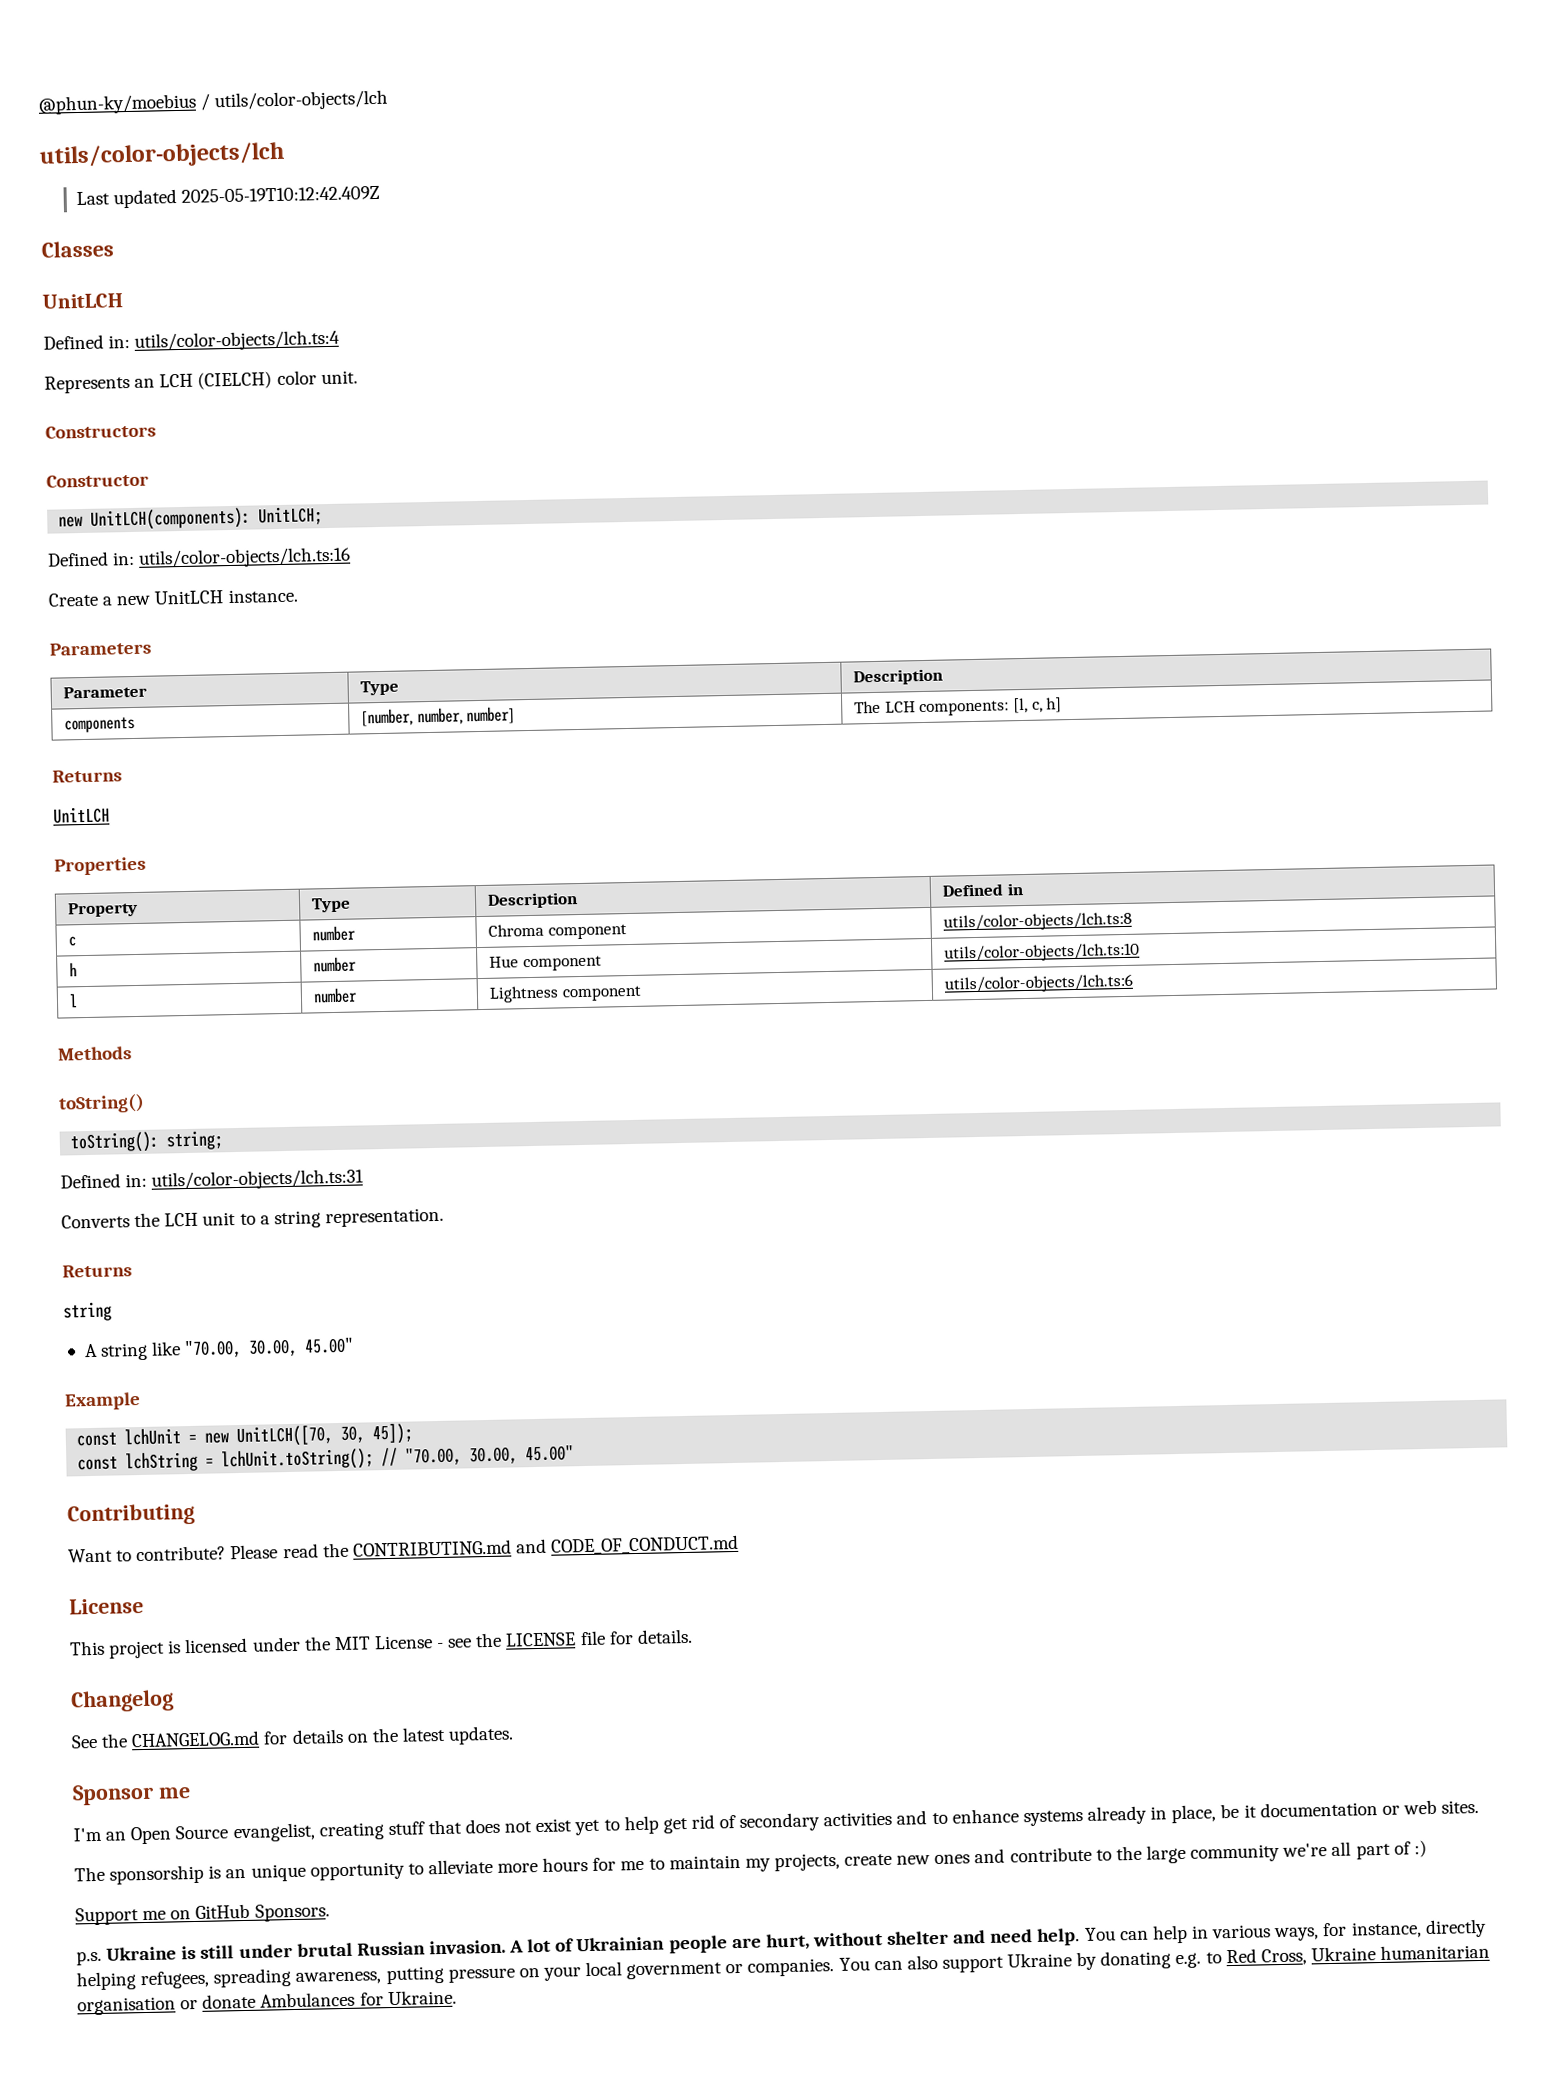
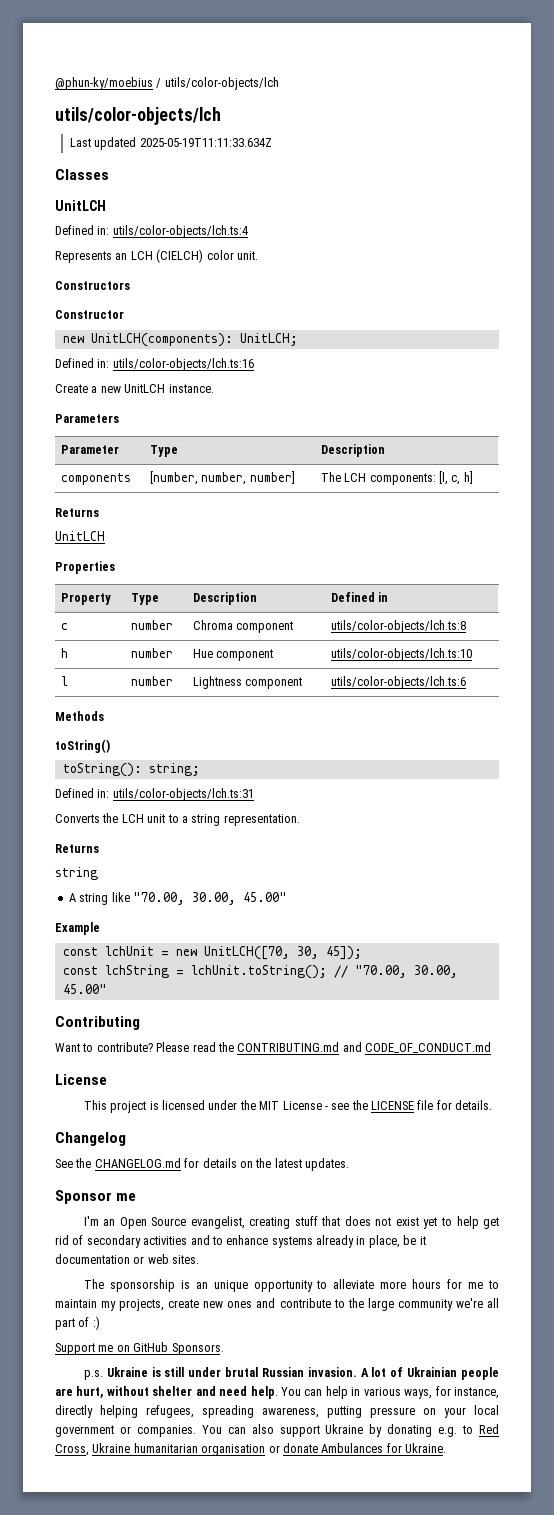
[181,185,381,203] 2025-05-19T10:12:42.409Z -> [139,138,272,147] 2025-05-19T11:11:33.634Z

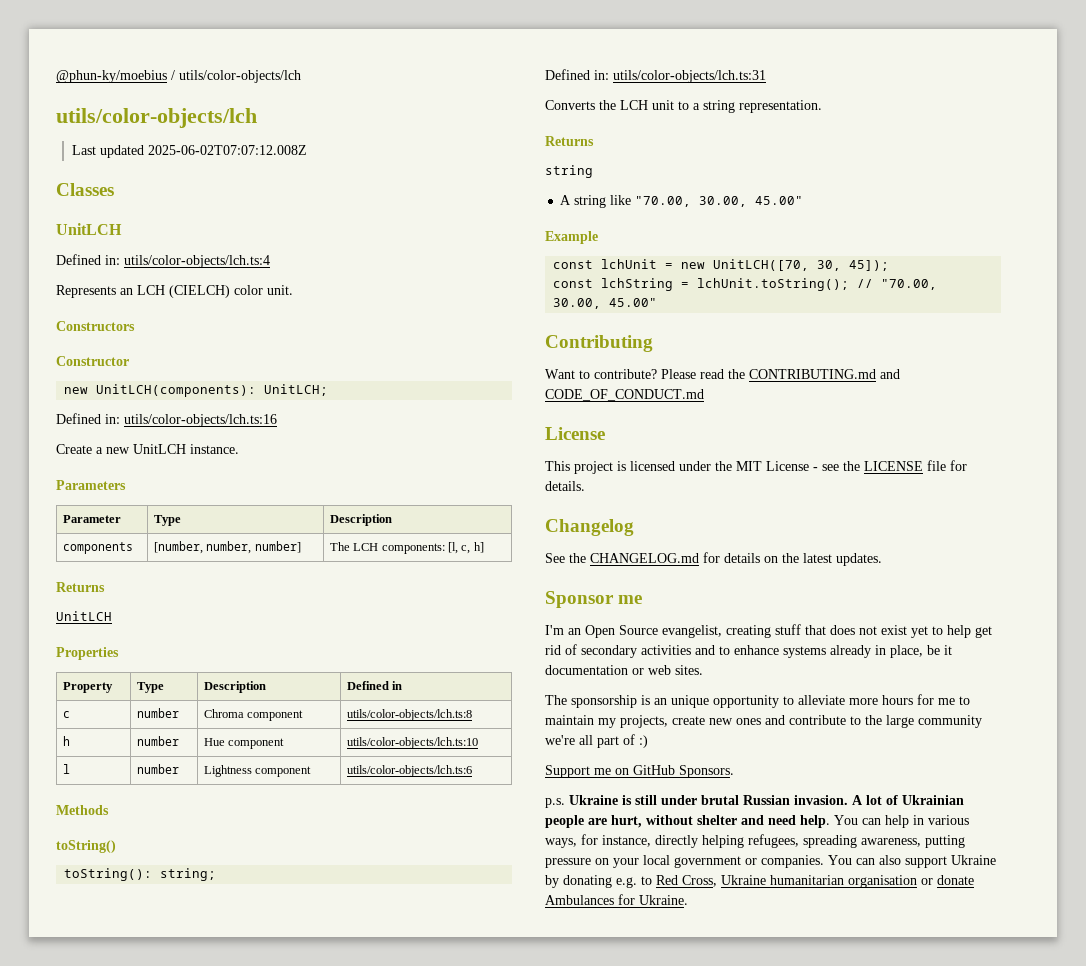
[139,138,272,147] 2025-05-19T11:11:33.634Z -> [147,145,307,155] 2025-06-02T07:07:12.008Z

